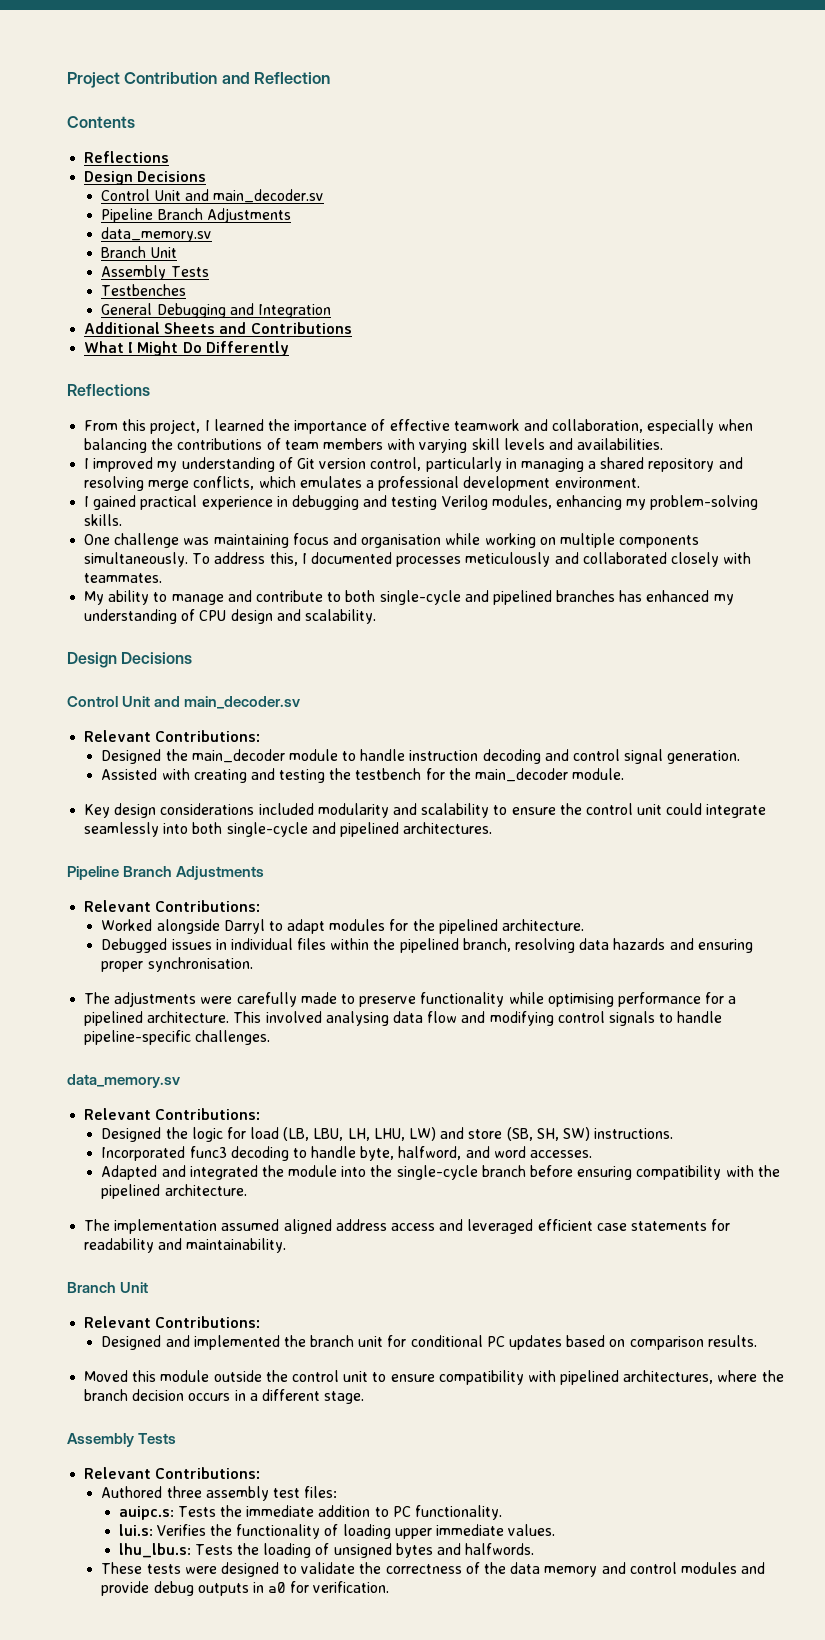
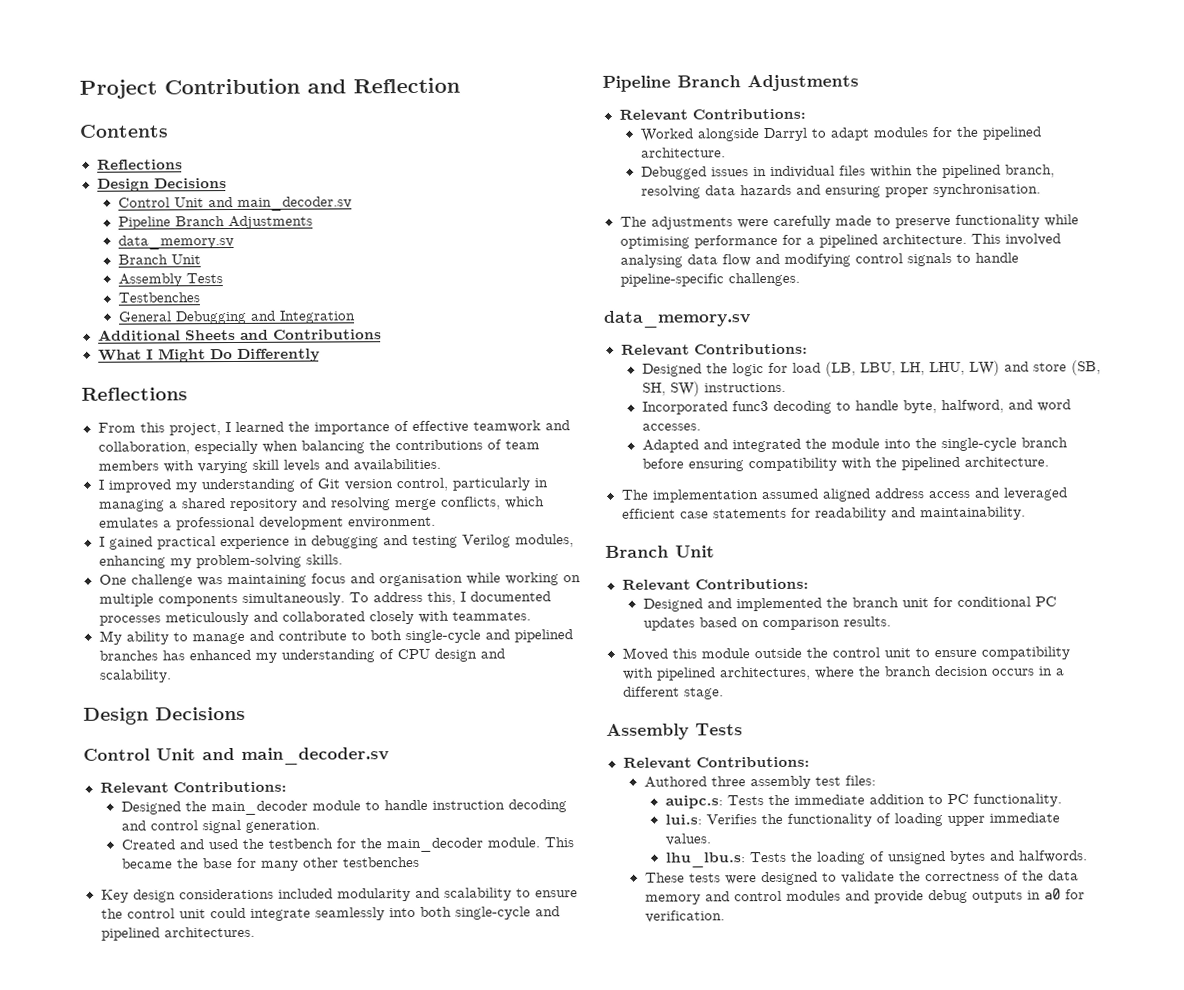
[101,768,326,783] Assisted with creating and testing -> [120,838,238,850] Created and used
(625, 774) none -> [543,837,574,848] [121,856,420,871] This became the base for many other testbenches

